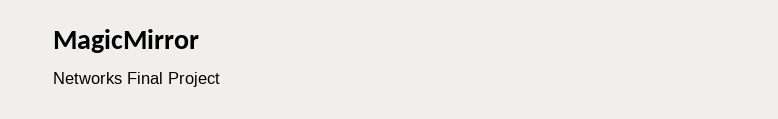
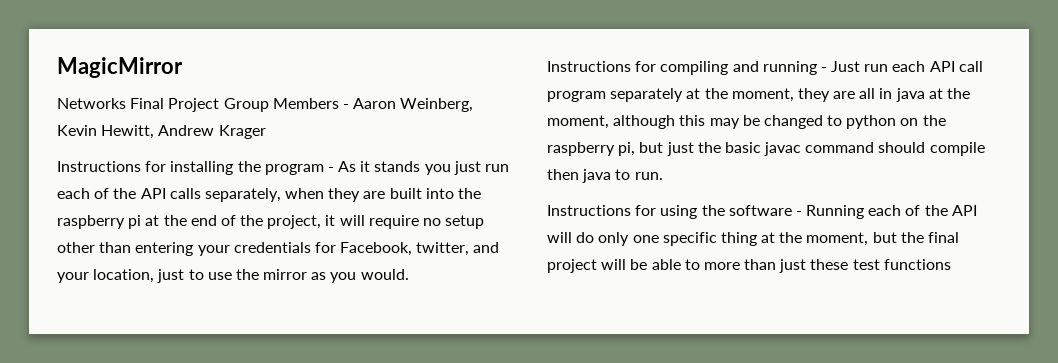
(220, 79) none -> [223,98,474,112] [57,125,266,139] [57,161,510,175] [57,188,482,202] [57,215,485,229] [57,242,500,256] [57,269,409,283] [547,61,983,75] [547,88,971,102] [547,115,946,129] [547,142,985,156] [547,169,663,183] [547,205,977,219] [547,232,960,246] [547,259,951,273] Group Members - Aaron Weinberg, Kevin Hewitt, Andrew Krager // Instructions for installing the program - As it stands you just run each of the API calls separately, when they are built into the raspberry pi at the end of the project, it will require no setup other than entering your credentials for Facebook, twitter, and your location, just to use the mirror as you would. // Instructions for compiling and running - Just run each API call program separately at the moment, they are all in java at the moment, although this may be changed to python on the raspberry pi, but just the basic javac command should compile then java to run. // Instructions for using the software - Running each of the API will do only one specific thing at the moment, but the final project will be able to more than just these test functions

